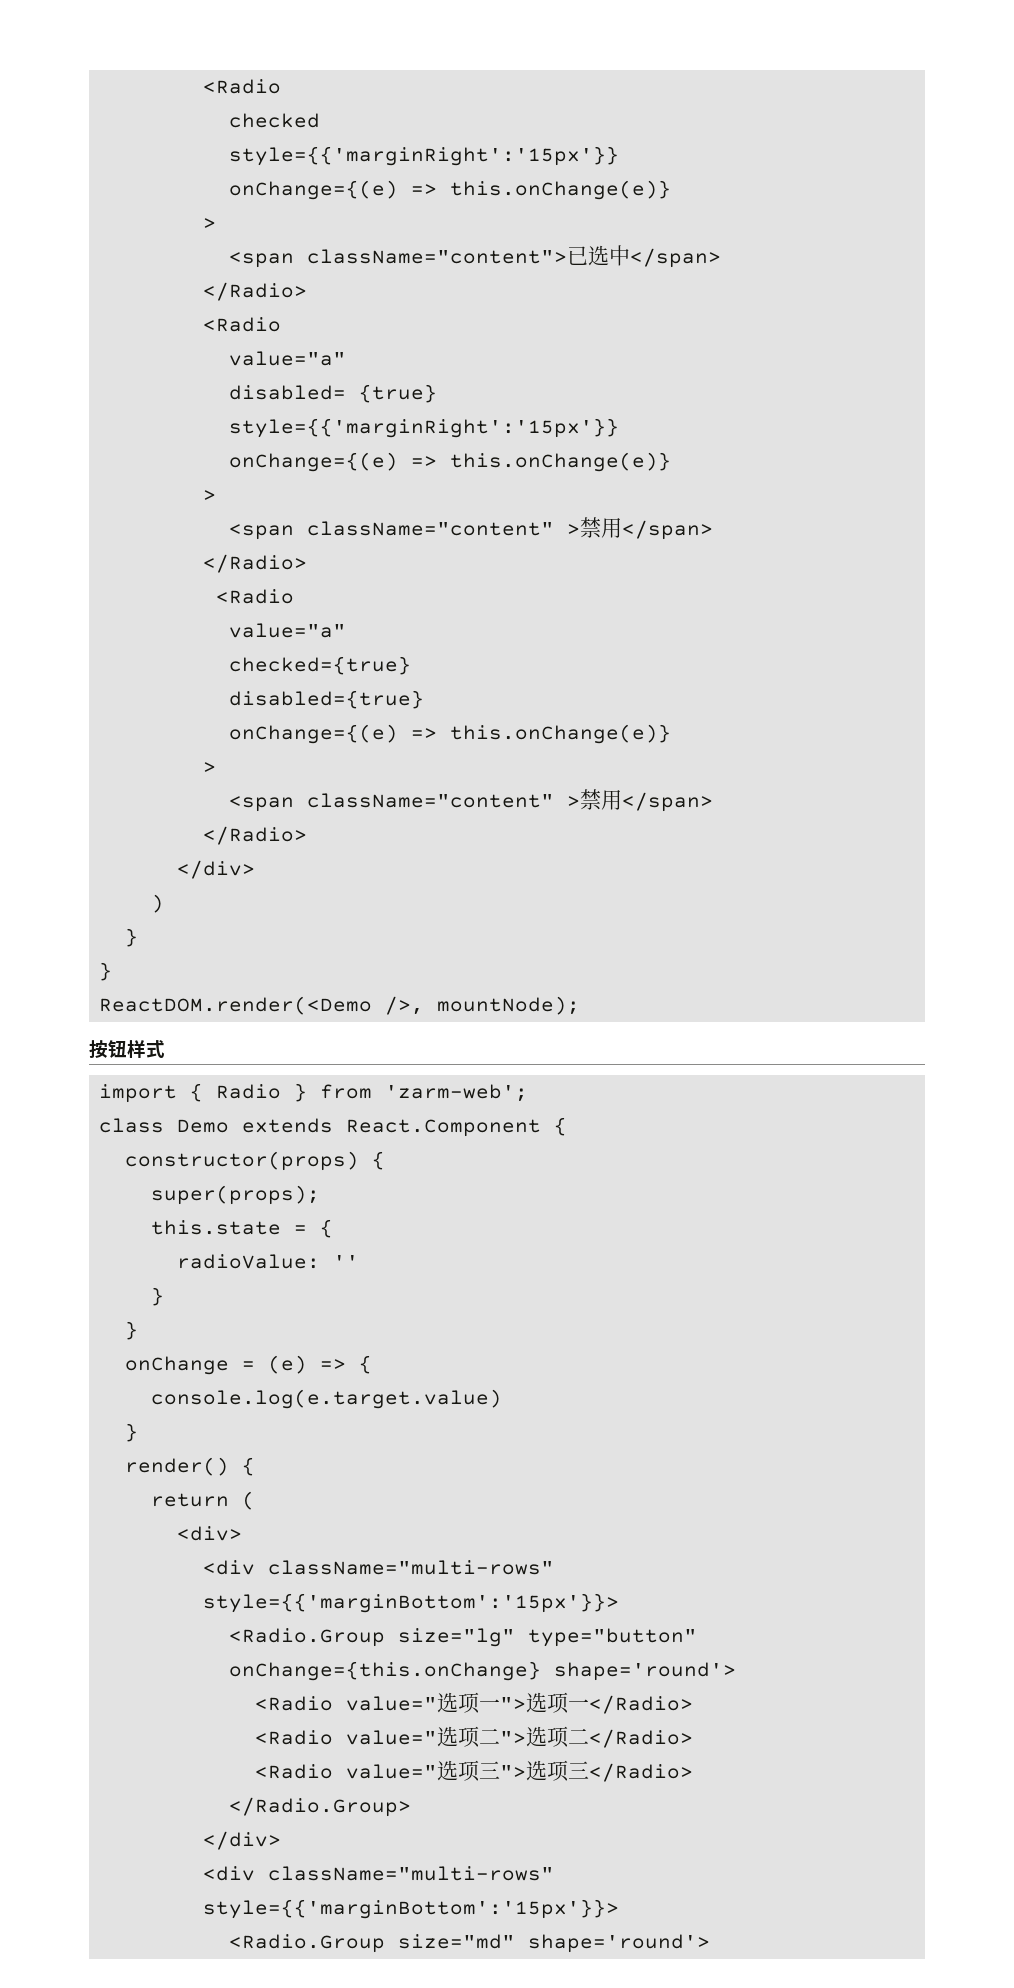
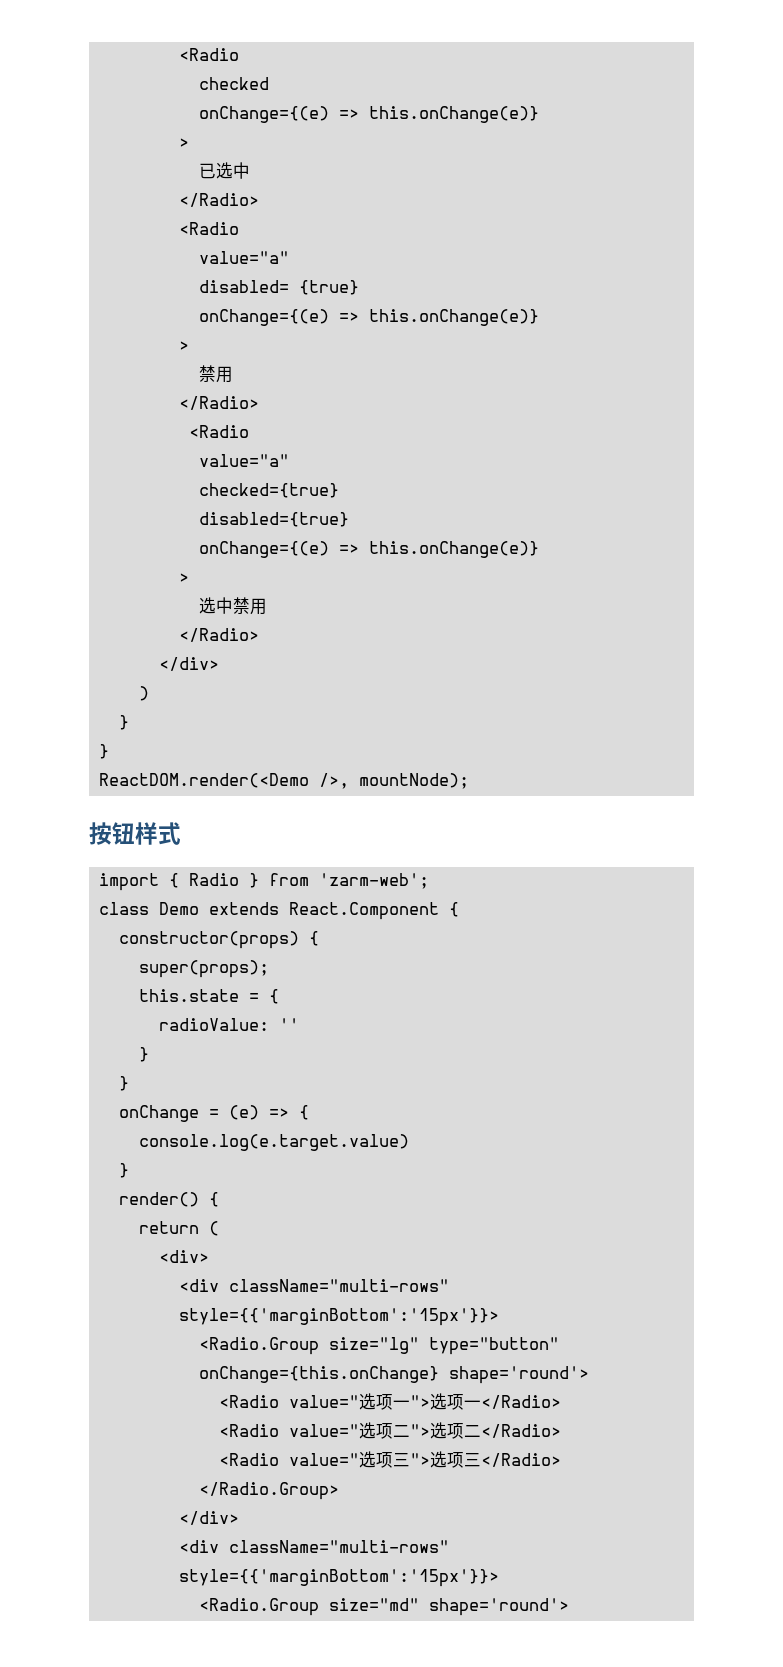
[229,146,620,166] [229,180,672,200] [203,218,217,229] [229,249,568,268] // style={{'marginRight':'15px'}} // onChange={(e) => this.onChange(e)} // > // <span className="content"> -> [199,106,540,123] [179,138,190,148] // onChange={(e) => this.onChange(e)} // > //
[630,248,722,268] </span> -> (251, 170) none
[229,418,620,438] [229,452,672,472] [203,490,217,501] [229,517,714,540] // style={{'marginRight':'15px'}} // onChange={(e) => this.onChange(e)} // > // <span className="content" >禁用</span> -> [199,309,540,326] [179,341,190,351] [199,365,234,383] // onChange={(e) => this.onChange(e)} // > // 禁用
[229,789,714,812] <span className="content" >禁用</span> -> [199,597,268,615] 选中禁用

